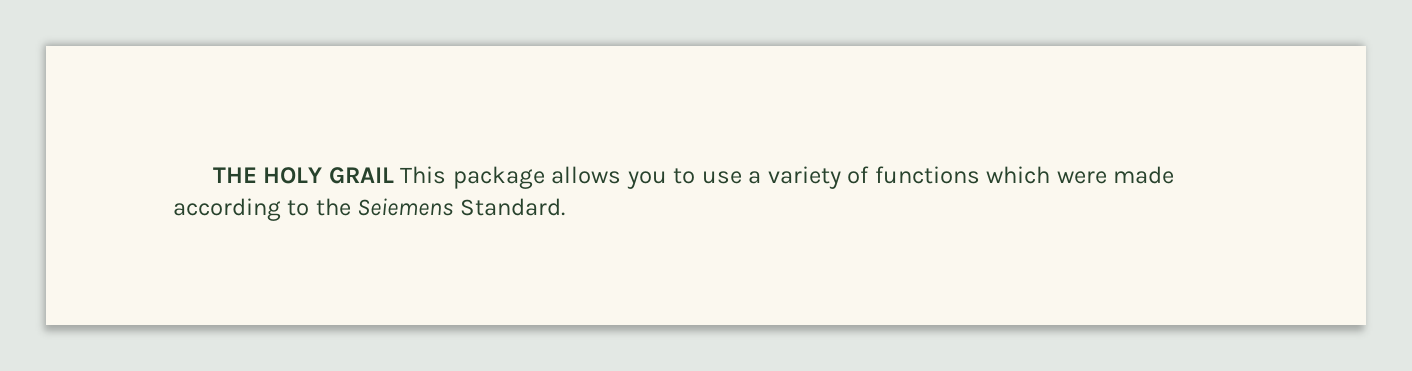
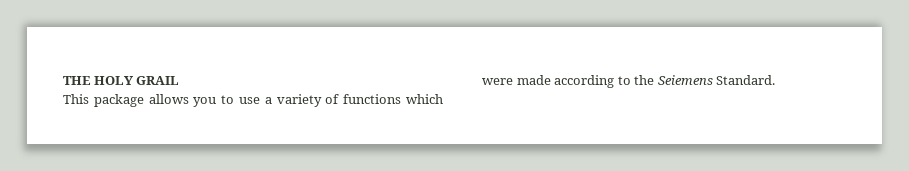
(394, 175) none -> (180, 80) //

